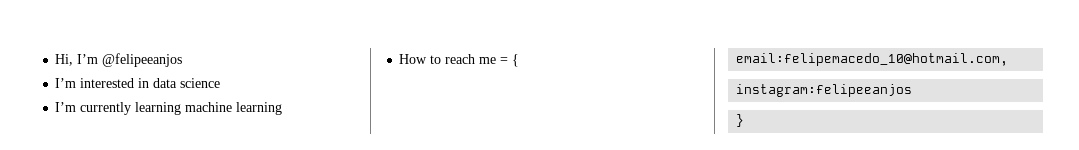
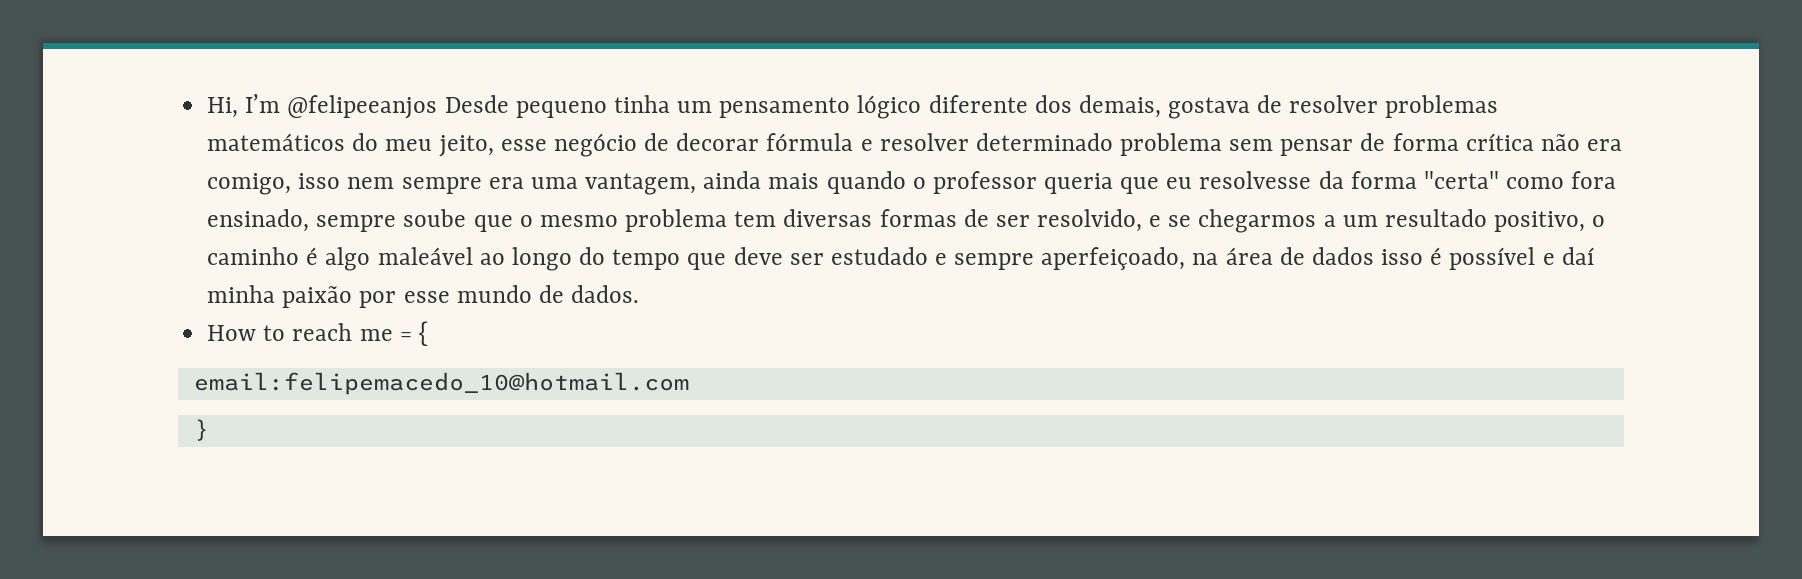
[55,78,221,88] [55,102,283,115] // I’m interested in data science // I’m currently learning machine learning -> [444,95,1499,119] [207,133,1623,157] [207,171,1617,195] [207,209,1606,233] [207,247,1594,271] [207,285,640,308] Desde pequeno tinha um pensamento lógico diferente dos demais, gostava de resolver problemas matemáticos do meu jeito, esse negócio de decorar fórmula e resolver determinado problema sem pensar de forma crítica não era comigo, isso nem sempre era uma vantagem, ainda mais quando o professor queria que eu resolvesse da forma "certa" como fora ensinado, sempre soube que o mesmo problema tem diversas formas de ser resolvido, e se chegarmos a um resultado positivo, o caminho é algo maleável ao longo do tempo que deve ser estudado e sempre aperfeiçoado, na área de dados isso é possível e daí minha paixão por esse mundo de dados.
[736,53,1009,66] [736,84,913,97] email:felipemacedo_10@hotmail.com, // instagram:felipeeanjos -> [193,372,689,395] email:felipemacedo_10@hotmail.com

